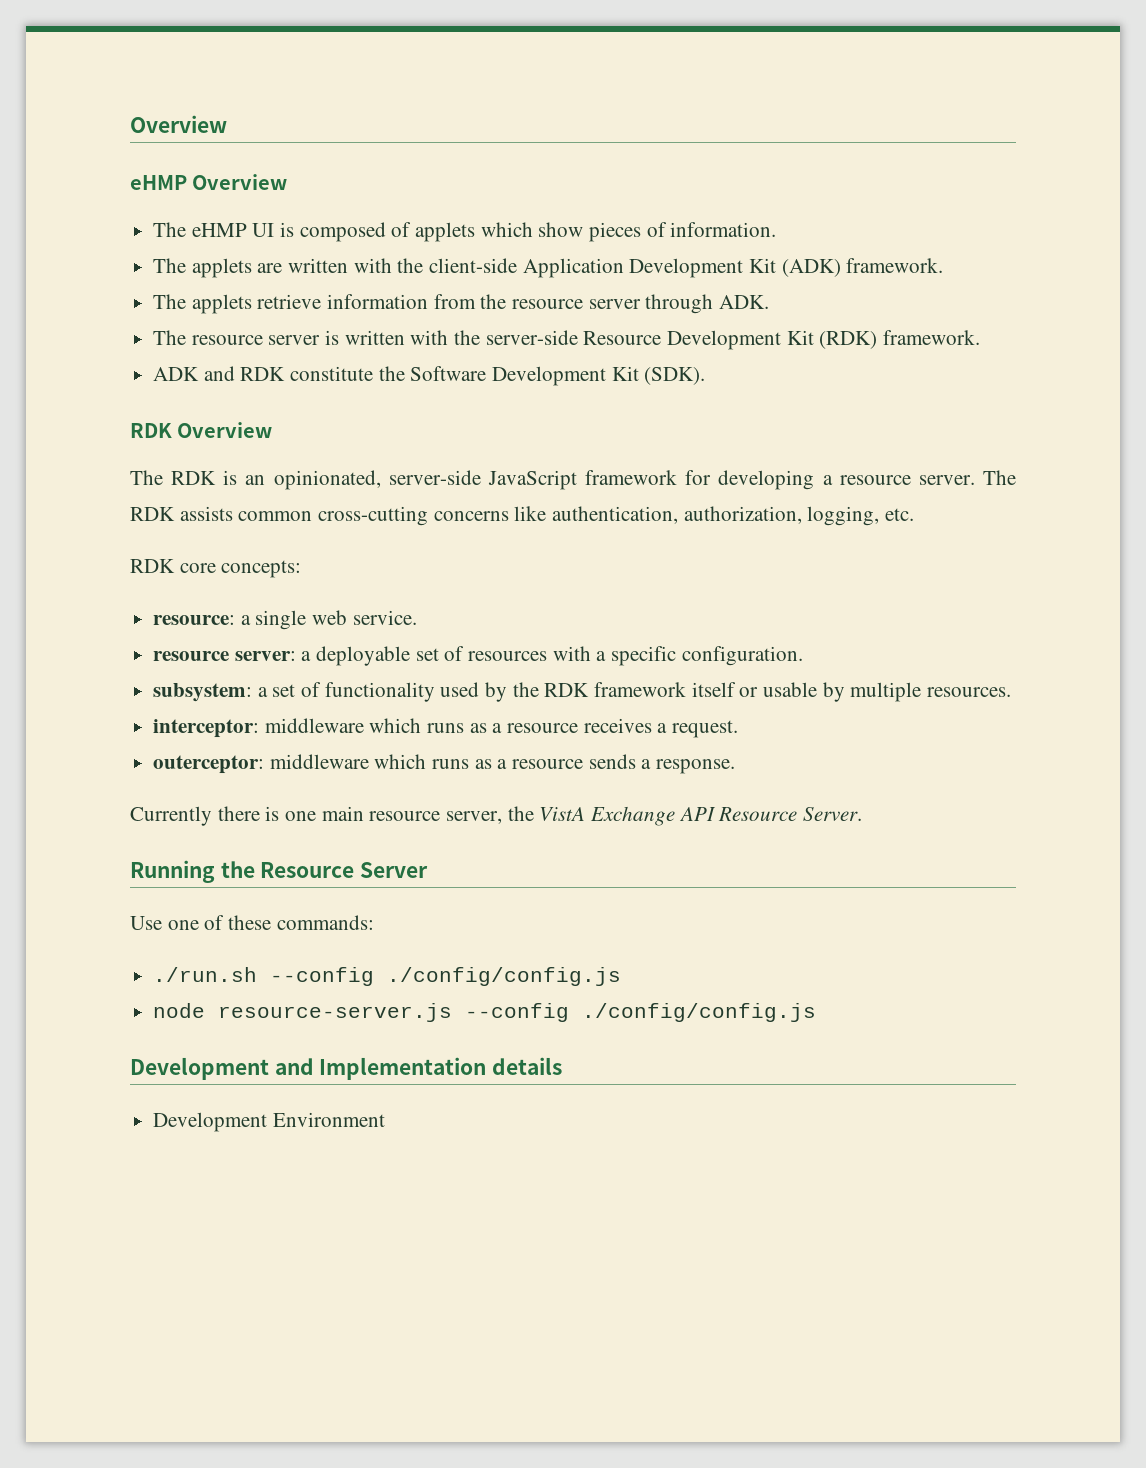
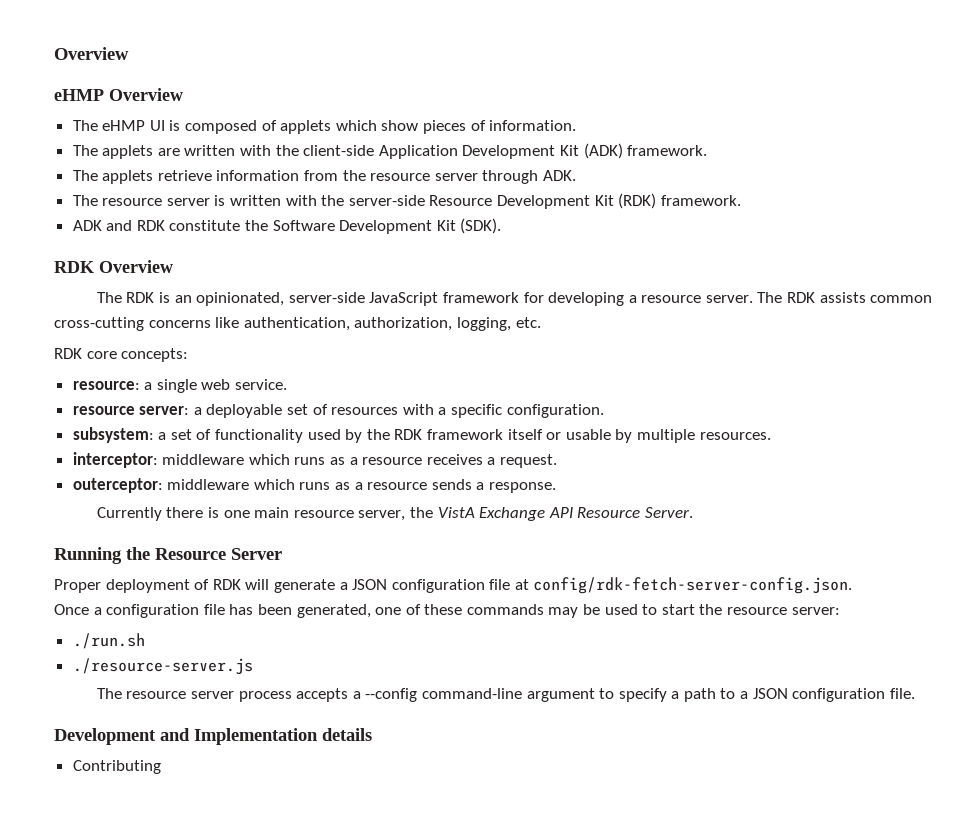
[130,915,374,930] [153,967,622,986] [153,1003,817,1022] Use one of these commands: // ./run.sh --config ./config/config.js // node resource-server.js --config ./config/config.js -> [54,577,853,594] [54,604,840,618] [72,633,145,649] [72,658,253,675] [96,688,915,702] Proper deployment of RDK will generate a JSON configuration file at config/rdk-fetch-server-config.json. // Once a configuration file has been generated, one of these commands may be used to start the resource server: // ./run.sh // ./resource-server.js // The resource server process accepts a --config command-line argument to specify a path to a JSON configuration file.
[153,1112,385,1132] Development Environment -> [72,760,161,774] Contributing

